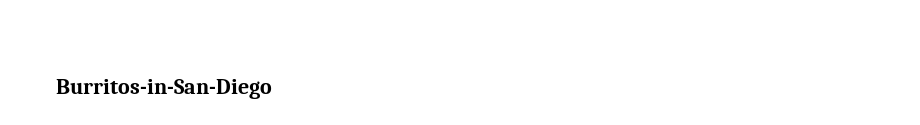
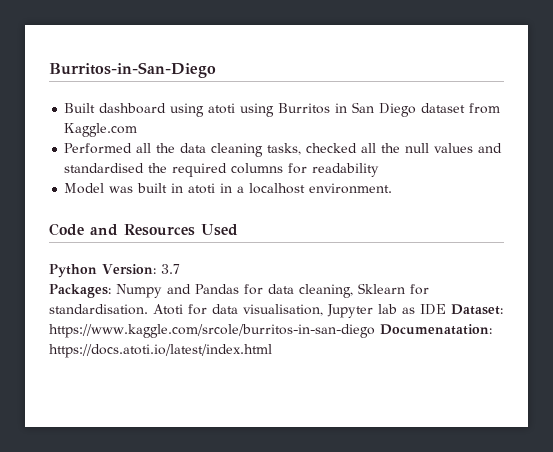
(272, 89) none -> [64,102,501,117] [64,123,138,137] [64,143,503,157] [64,163,380,177] [64,183,393,194] [49,223,238,236] [49,264,180,278] [49,283,429,298] [49,304,503,318] [49,324,492,338] [49,344,272,358] // Built dashboard using atoti using Burritos in San Diego dataset from Kaggle.com // Performed all the data cleaning tasks, checked all the null values and standardised the required columns for readability // Model was built in atoti in a localhost environment. // Code and Resources Used // Python Version: 3.7 // Packages: Numpy and Pandas for data cleaning, Sklearn for standardisation. Atoti for data visualisation, Jupyter lab as IDE Dataset: https://www.kaggle.com/srcole/burritos-in-san-diego Documenatation: https://docs.atoti.io/latest/index.html

